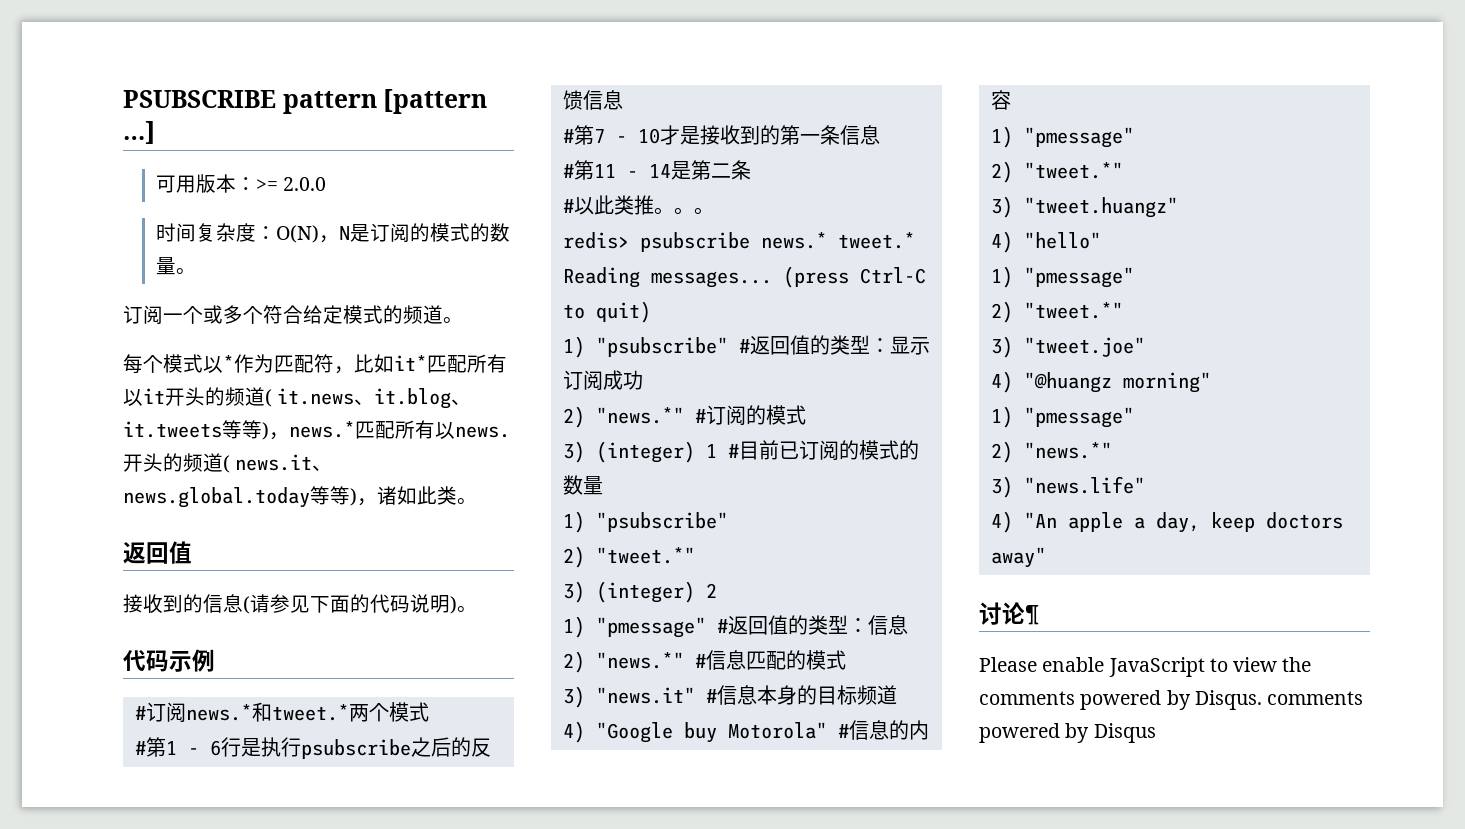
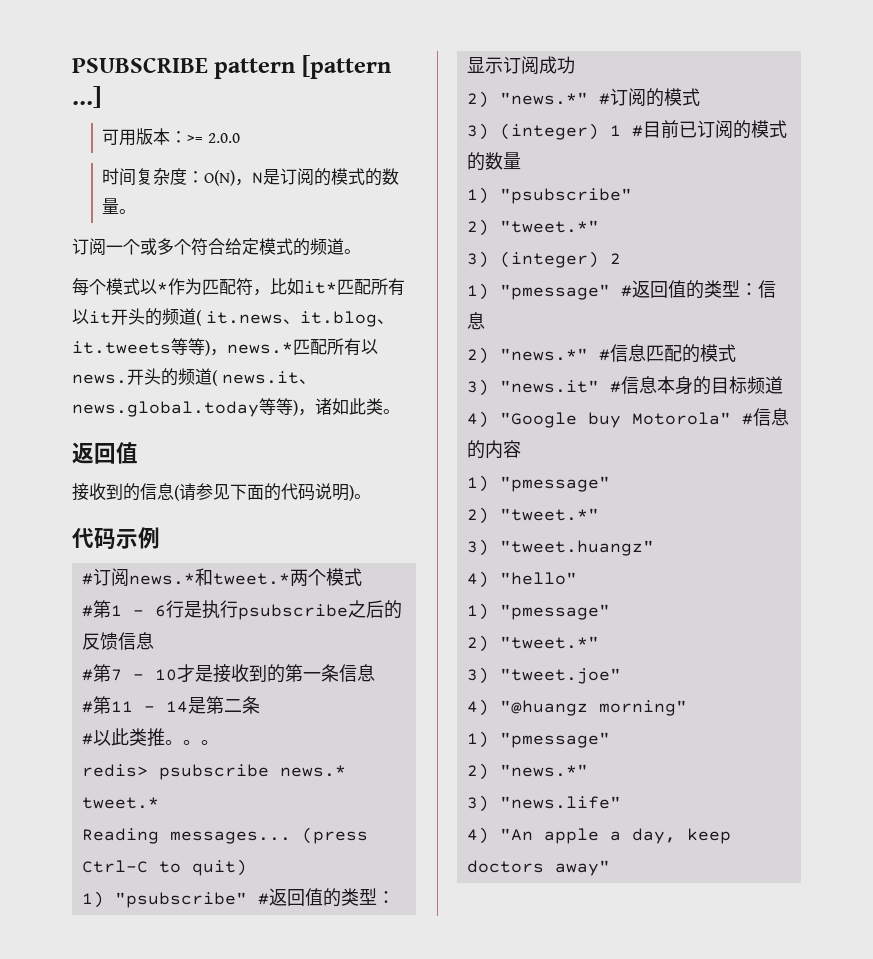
[979,602,1039,625] [979,657,1312,677] [979,690,1364,710] [979,723,1156,743] // 讨论¶ // Please enable JavaScript to view the comments powered by Disqus. comments powered by Disqus -> (611, 868) none

